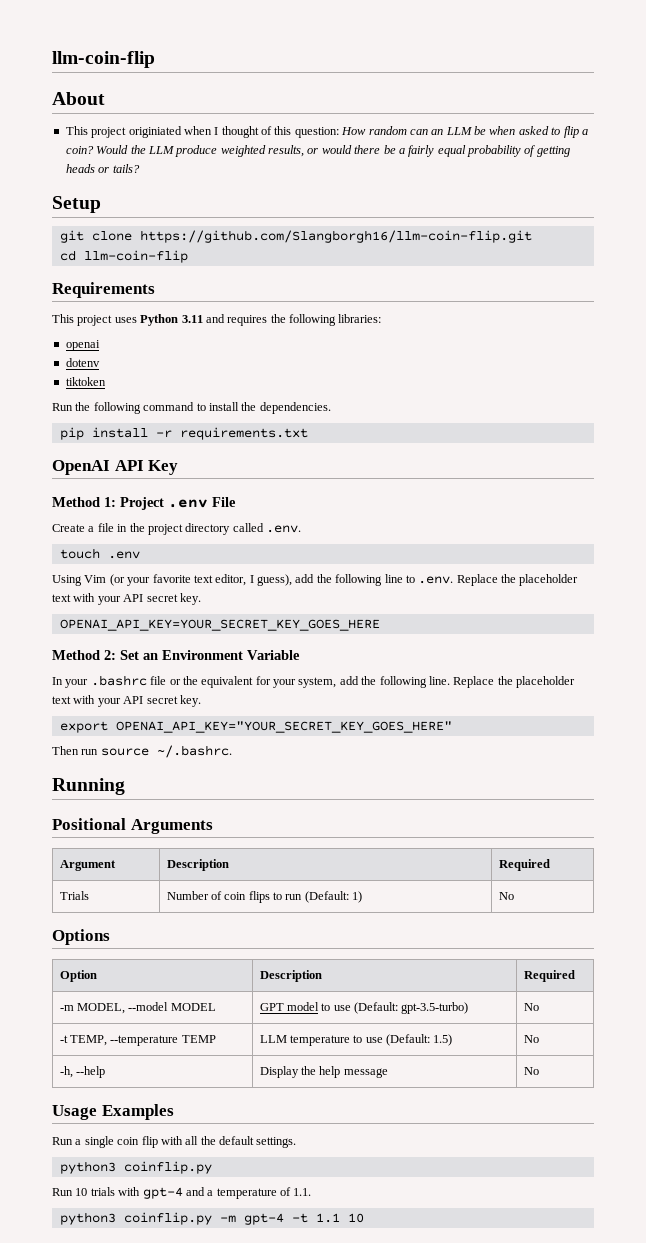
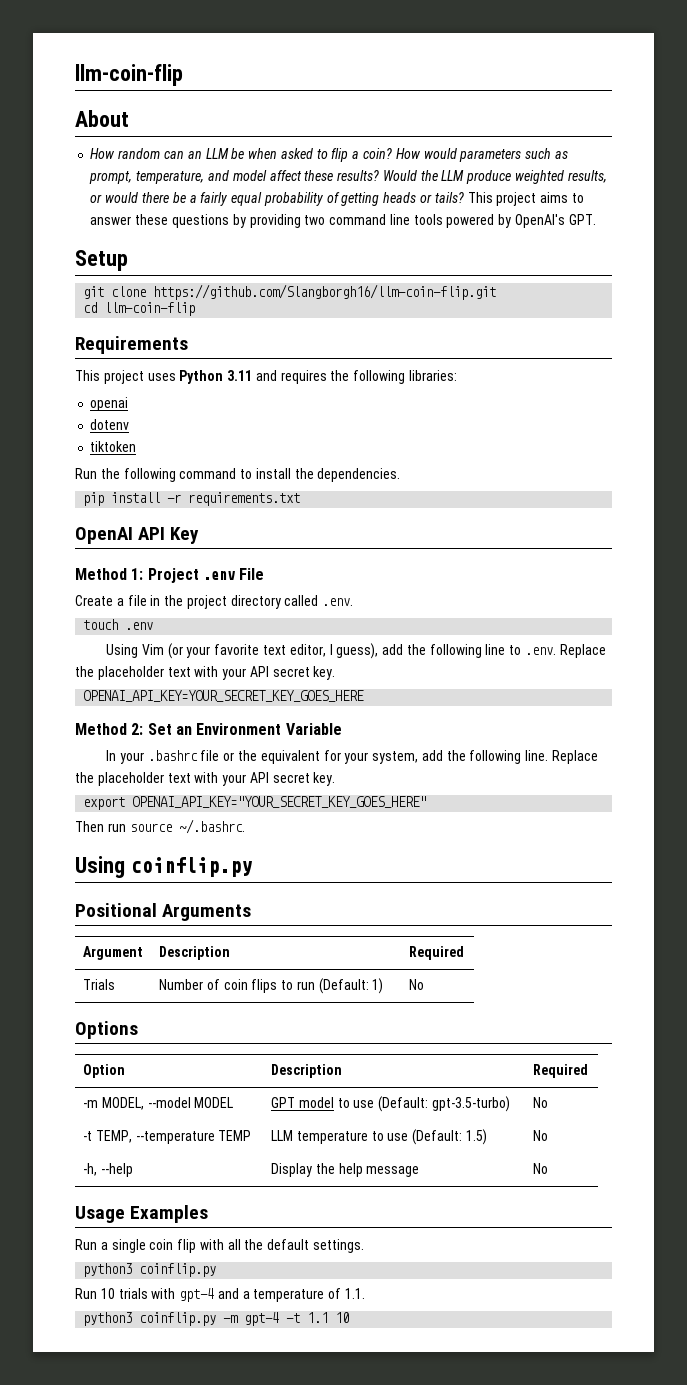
[65,126,339,138] This project originiated when I thought of this question: -> (129, 118) none
(94, 150) none -> [395,148,568,162] [89,170,380,184] How would parameters such as prompt, temperature, and model affect these results?
(140, 168) none -> [467,192,584,206] [90,214,596,228] This project aims to answer these questions by providing two command line tools powered by OpenAI's GPT.
[52,778,125,795] Running -> [75,856,252,878] Using coinflip.py

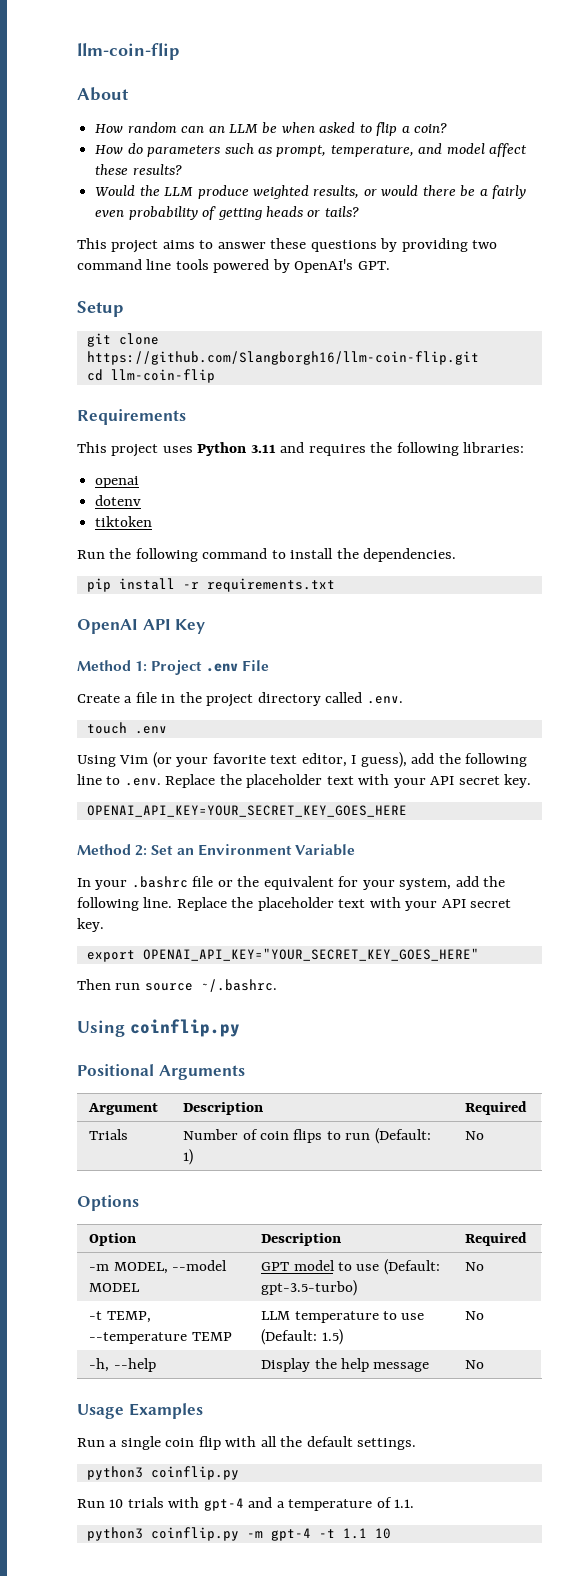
[395,148,457,159] How would -> [95,143,143,154] // How do
(380, 175) none -> (182, 169) //
[231,192,263,206] equal -> [95,210,125,217] even
(464, 197) none -> (359, 211) //

